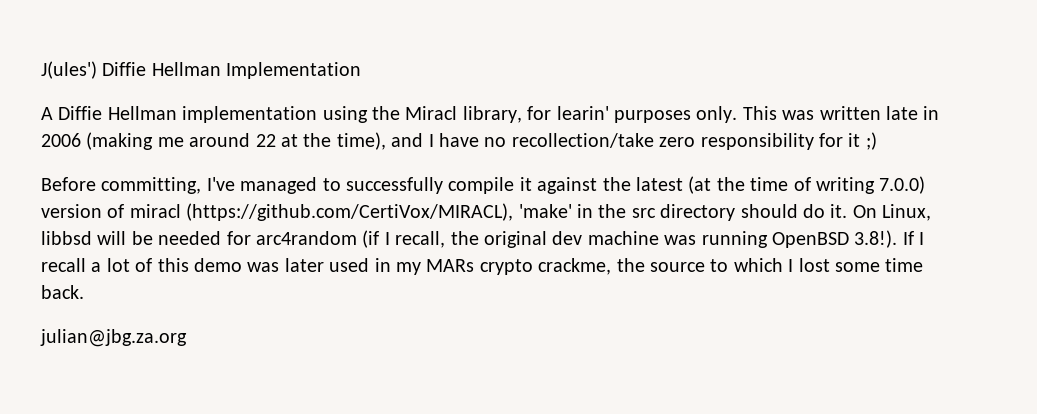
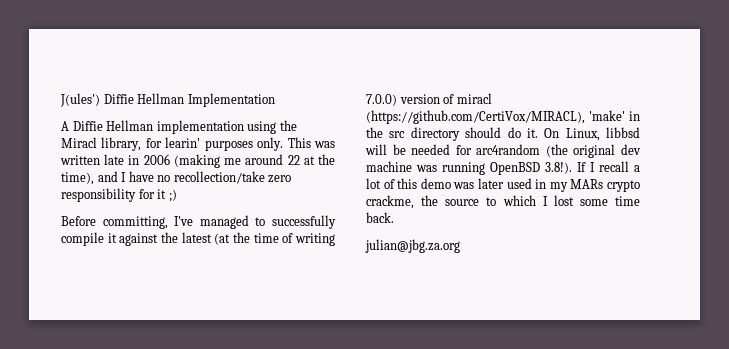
[362,230,479,248] (if I recall, the -> [545,144,568,157] (the

